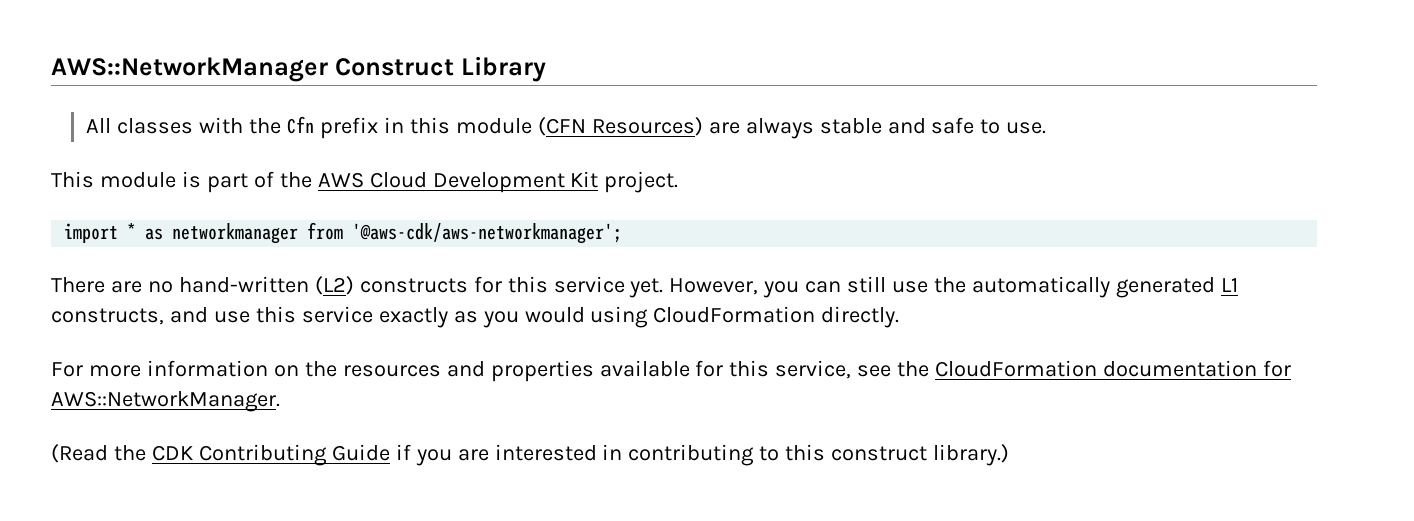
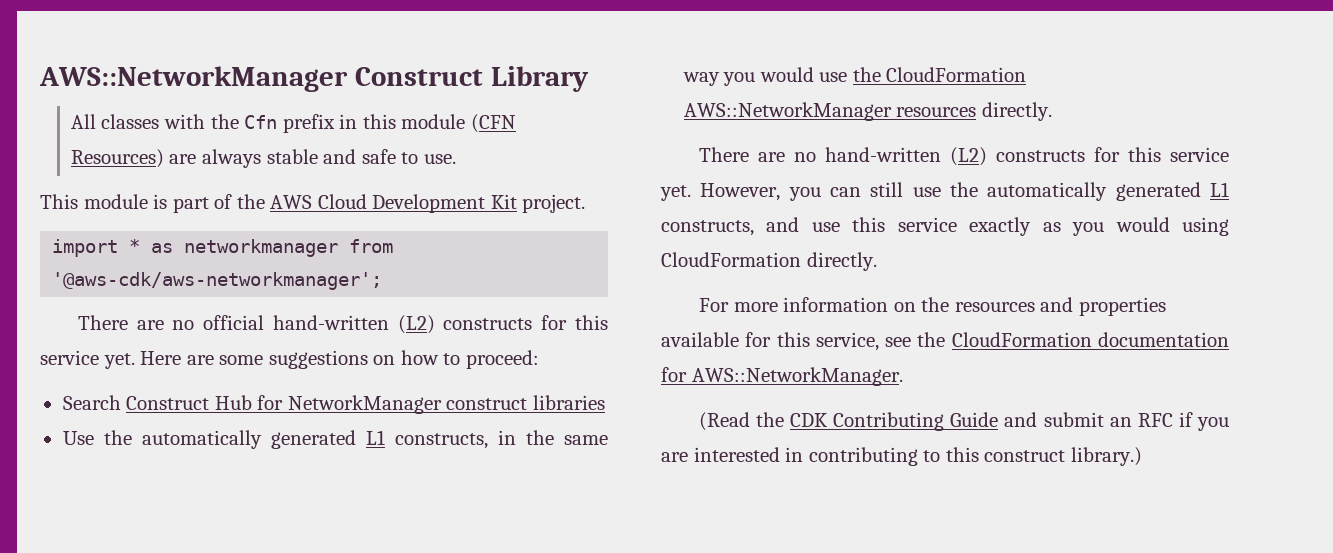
(623, 233) none -> [77,315,608,334] [40,350,539,369] [62,395,605,414] [62,430,609,449] [682,67,1027,86] [683,102,1052,121] // There are no official hand-written (L2) constructs for this service yet. Here are some suggestions on how to proceed: // Search Construct Hub for NetworkManager construct libraries // Use the automatically generated L1 constructs, in the same way you would use the CloudFormation AWS::NetworkManager resources directly.
(390, 452) none -> [1004,412,1173,427] and submit an RFC

